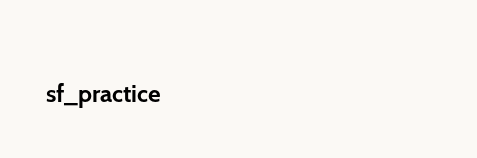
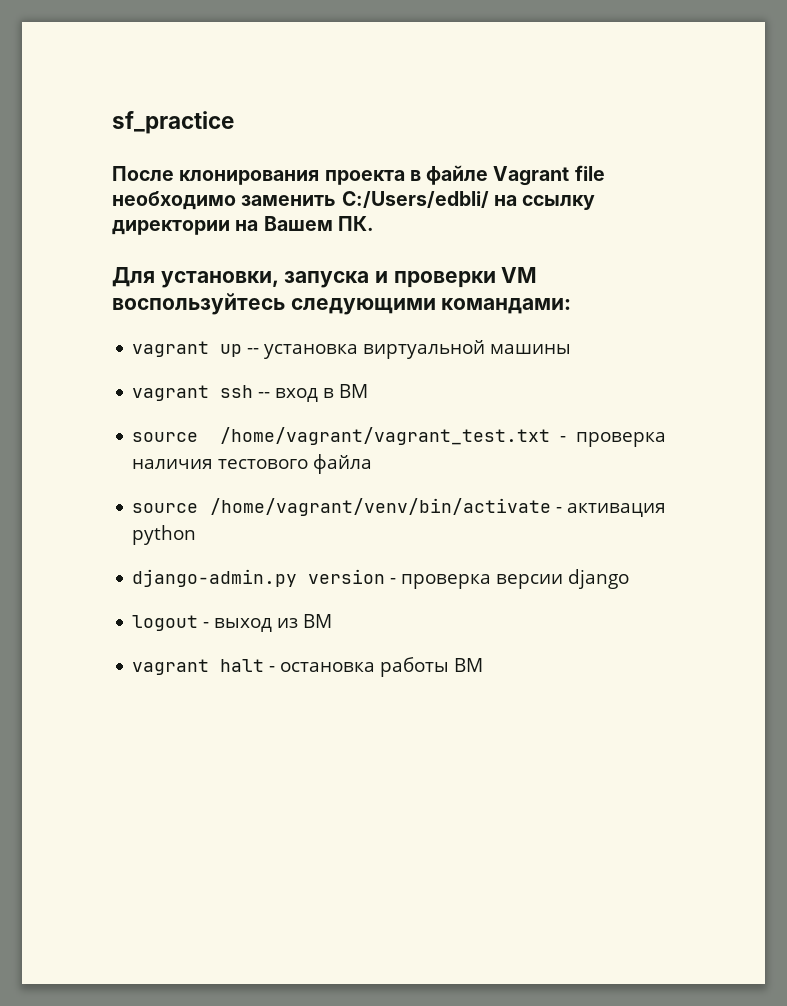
(161, 95) none -> [112,165,605,186] [112,191,596,210] [112,216,374,235] [112,267,538,288] [112,293,572,315] [132,340,572,359] [132,384,369,402] [132,427,666,447] [132,454,373,474] [132,498,666,517] [132,525,197,545] [132,569,630,589] [132,614,333,632] [132,657,484,677] // После клонирования проекта в файле Vagrant file необходимо заменить C:/Users/edbli/ на ссылку директории на Вашем ПК. // Для установки, запуска и проверки VM воспользуйтесь следующими командами: // vagrant up -- установка виртуальной машины // vagrant ssh -- вход в ВМ // source /home/vagrant/vagrant_test.txt - проверка наличия тестового файла // source /home/vagrant/venv/bin/activate - активация python // django-admin.py version - проверка версии django // logout - выход из ВМ // vagrant halt - остановка работы ВМ

